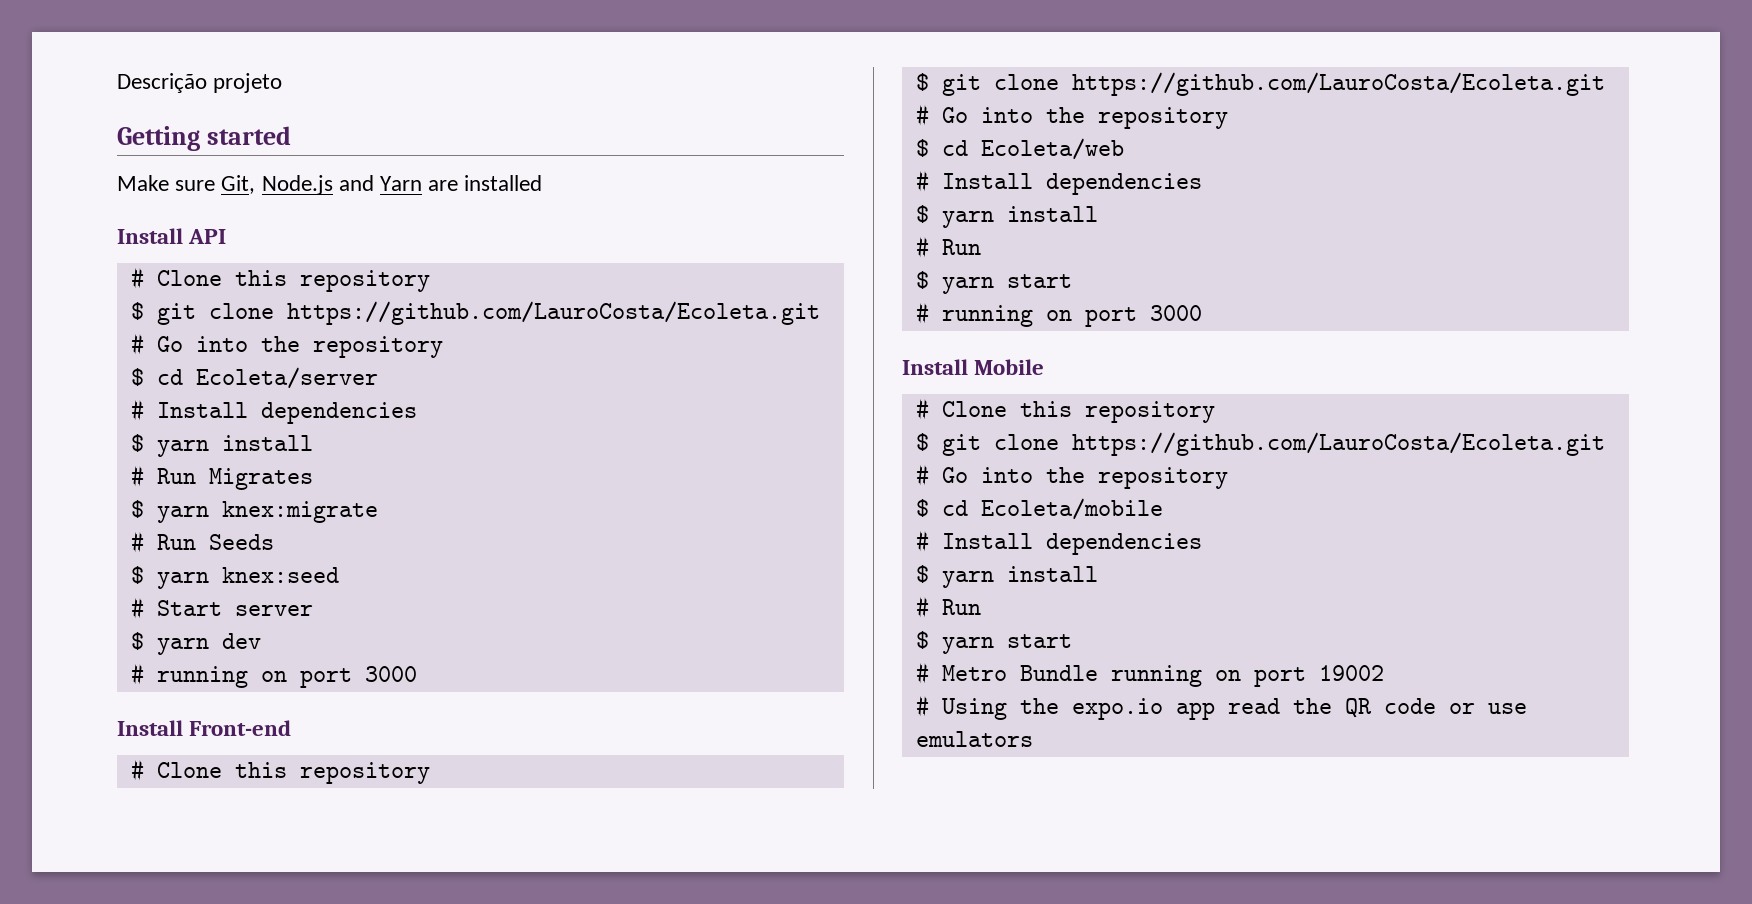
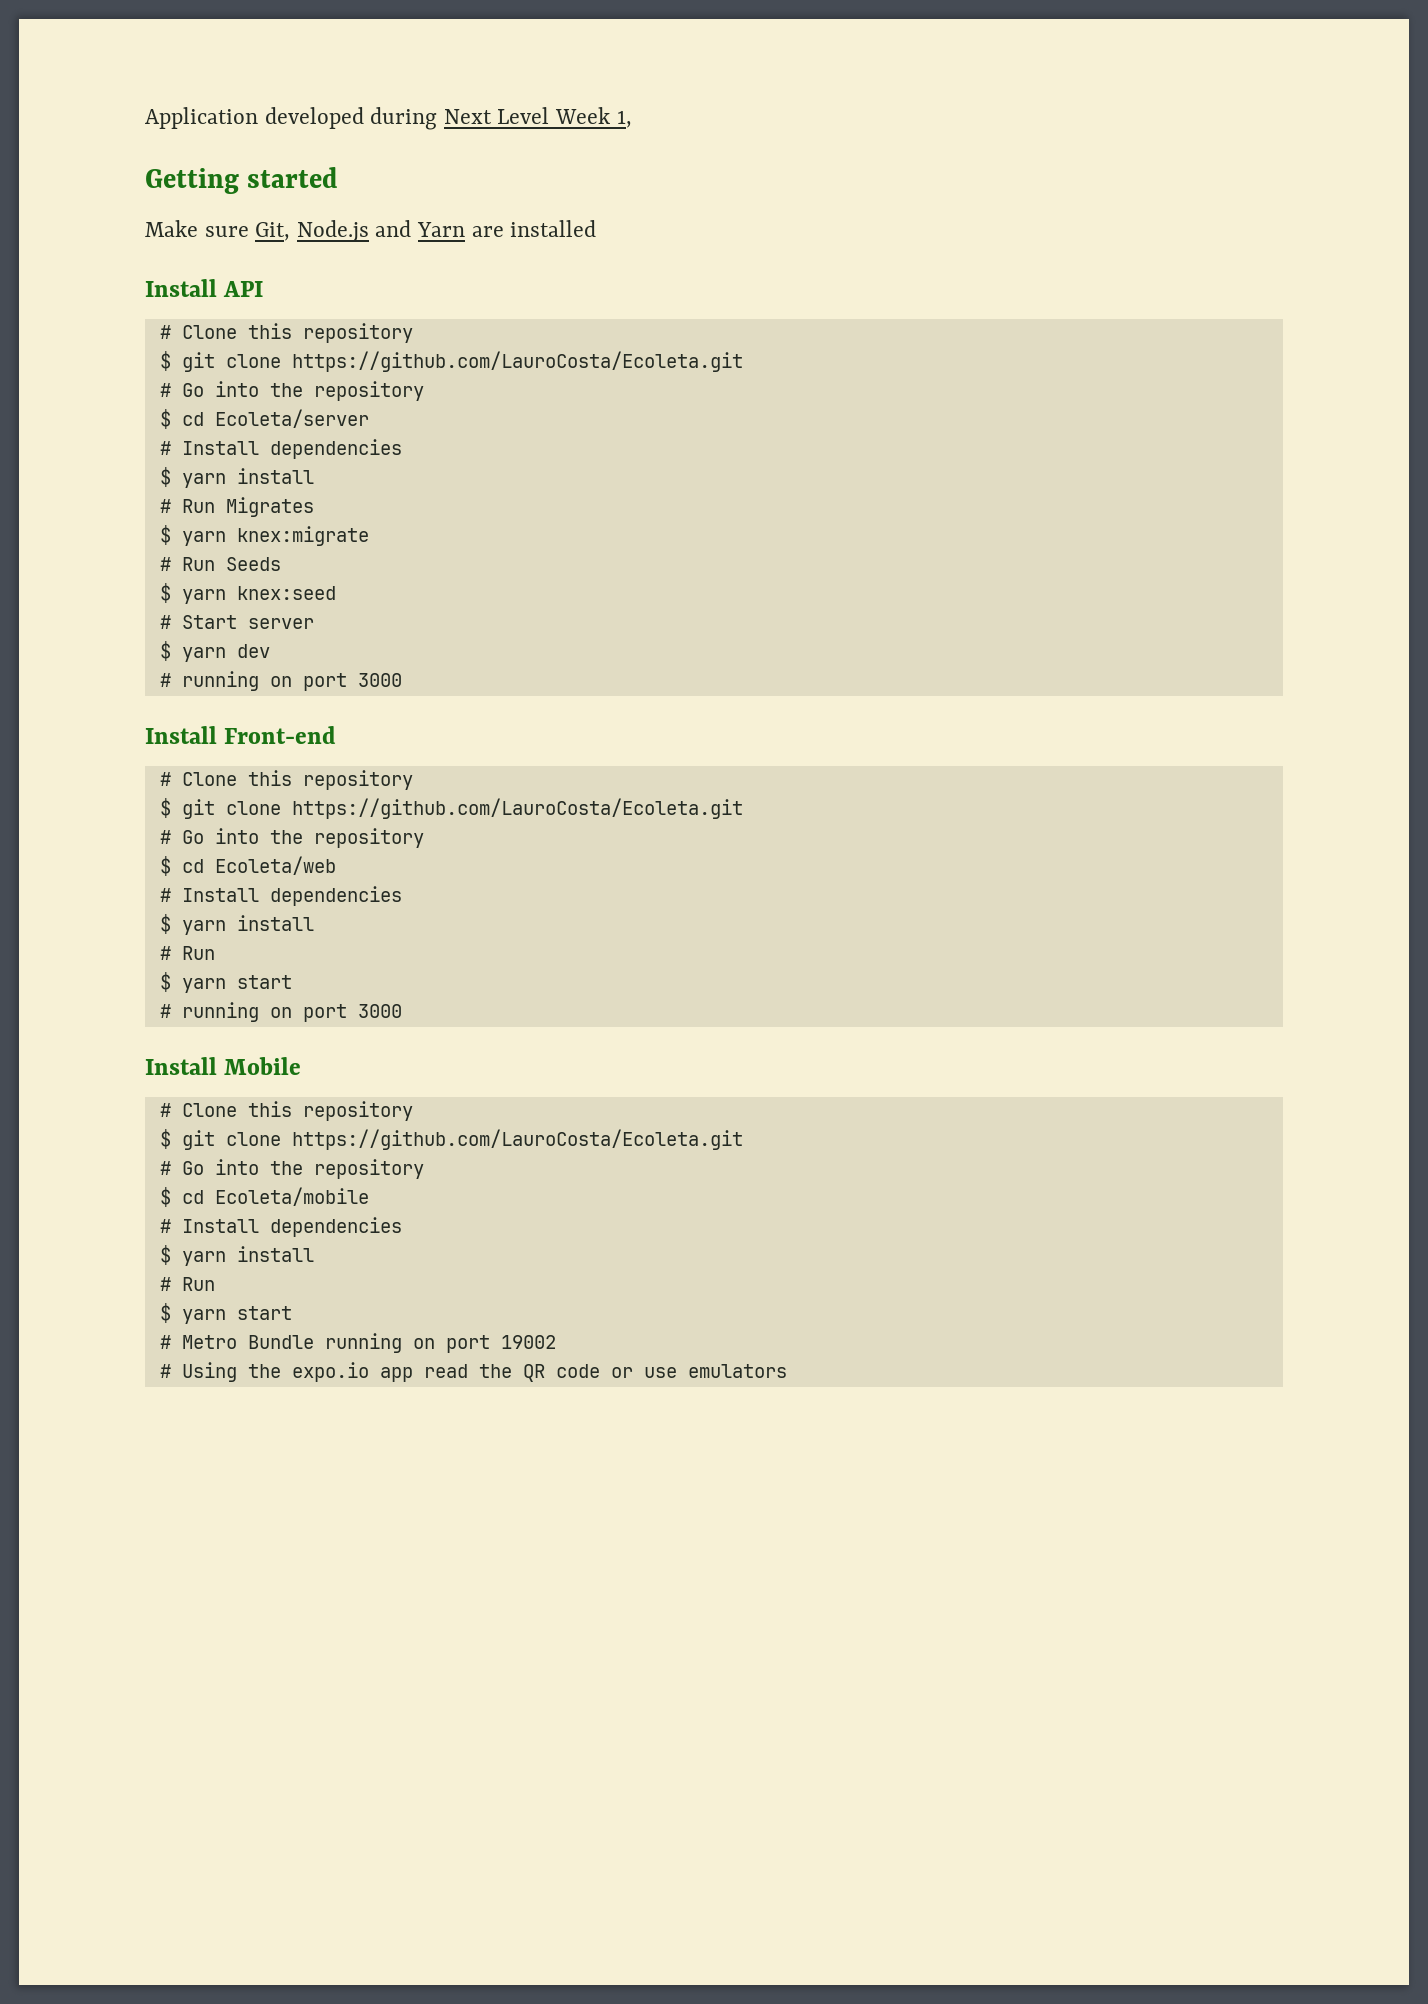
[117,73,283,93] Descrição projeto -> [145,107,632,130] Application developed during Next Level Week 1,

